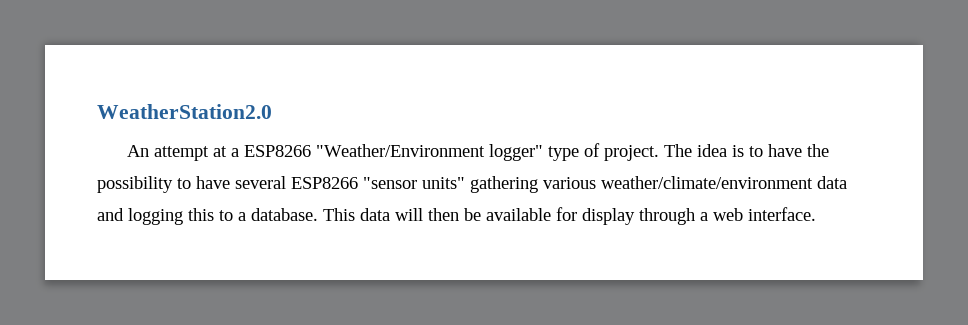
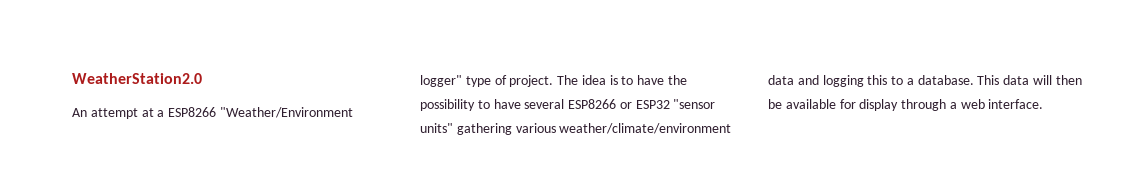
(358, 183) none -> [619,100,670,109] or ESP32

